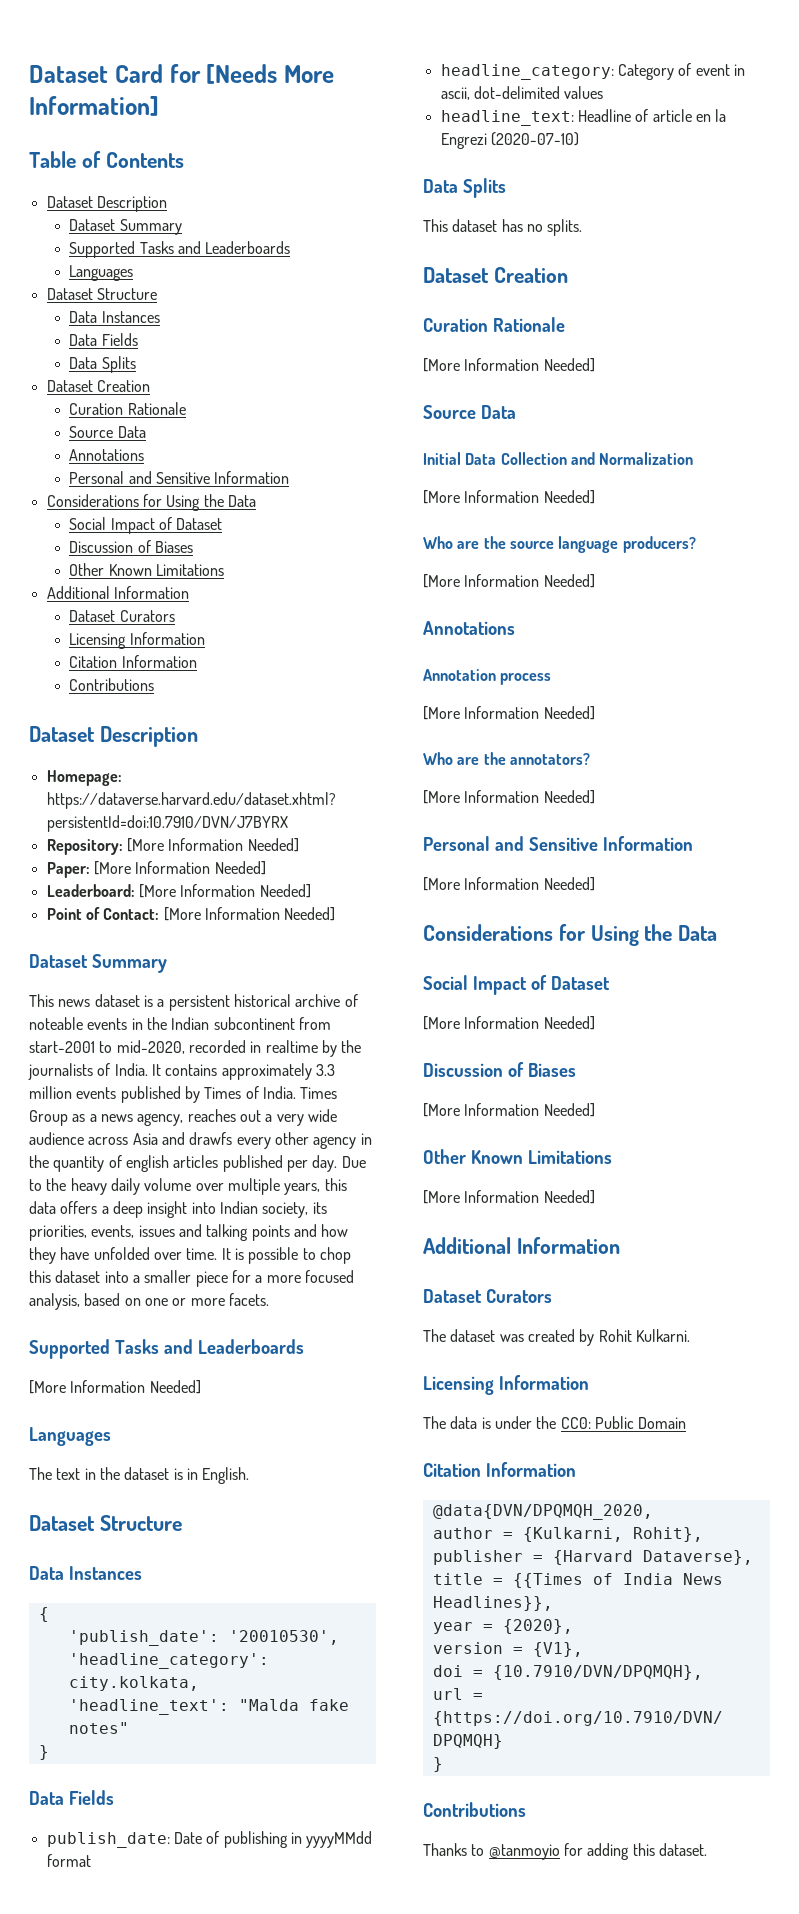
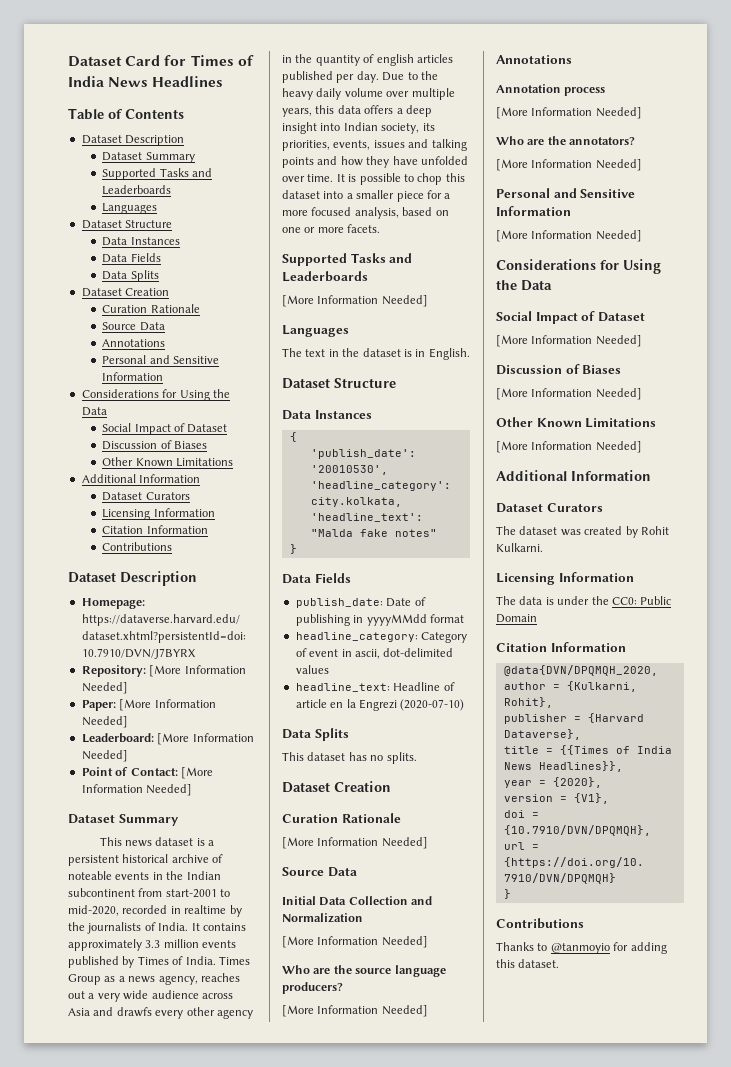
[206,64,334,84] [29,96,159,116] [Needs More Information] -> [190,55,254,66] [68,76,224,87] Times of India News Headlines

